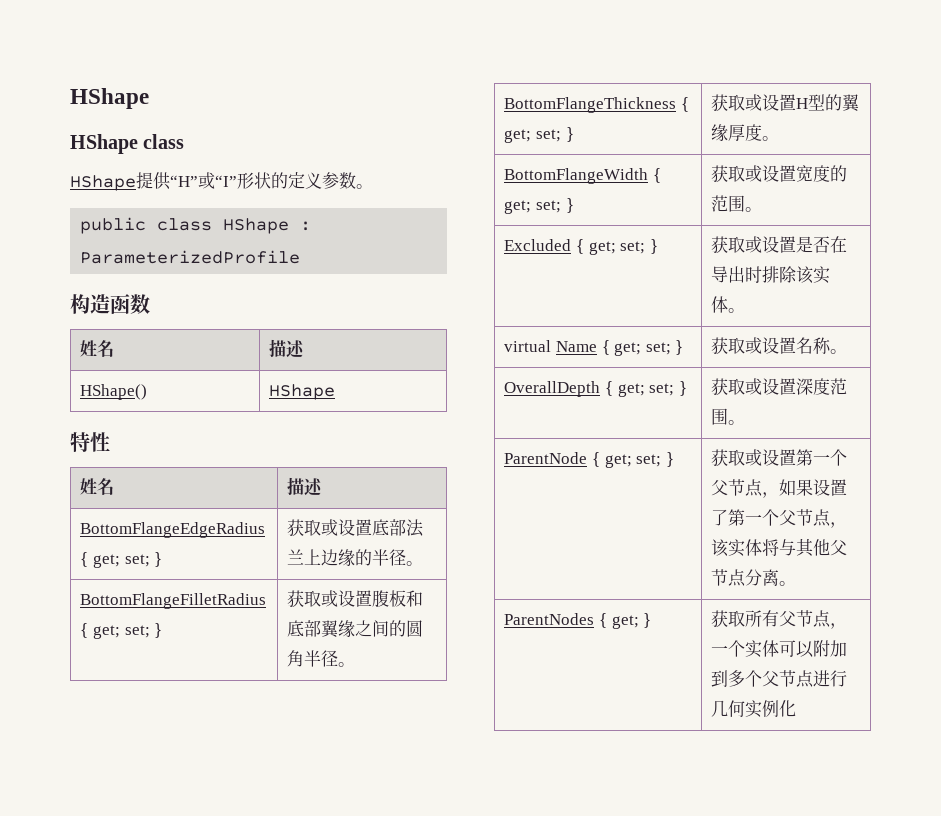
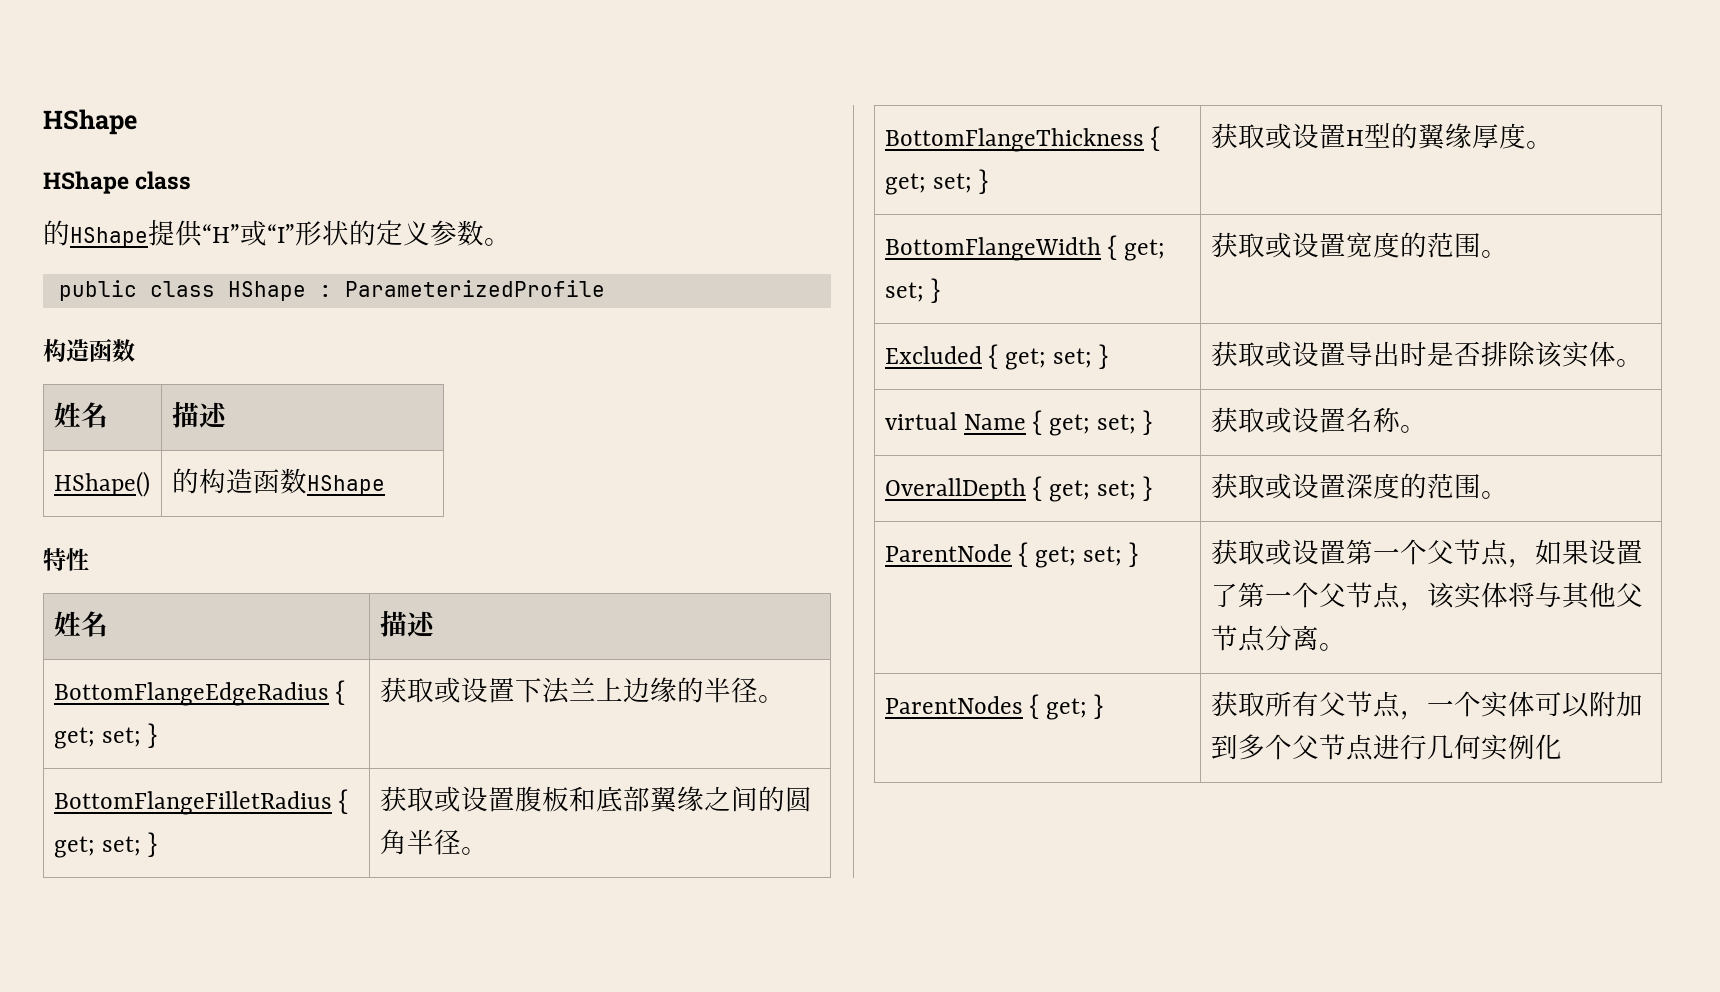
(185, 141) none -> [43,220,70,246] 的
(148, 392) none -> [171,468,307,494] 的构造函数
[372,519,407,536] 底部 -> [514,678,542,703] 下
[796,236,848,253] [711,266,763,283] 是否在导出时 -> [1345,341,1481,367] 导出时是否
(831, 386) none -> [1399,473,1427,499] 的

